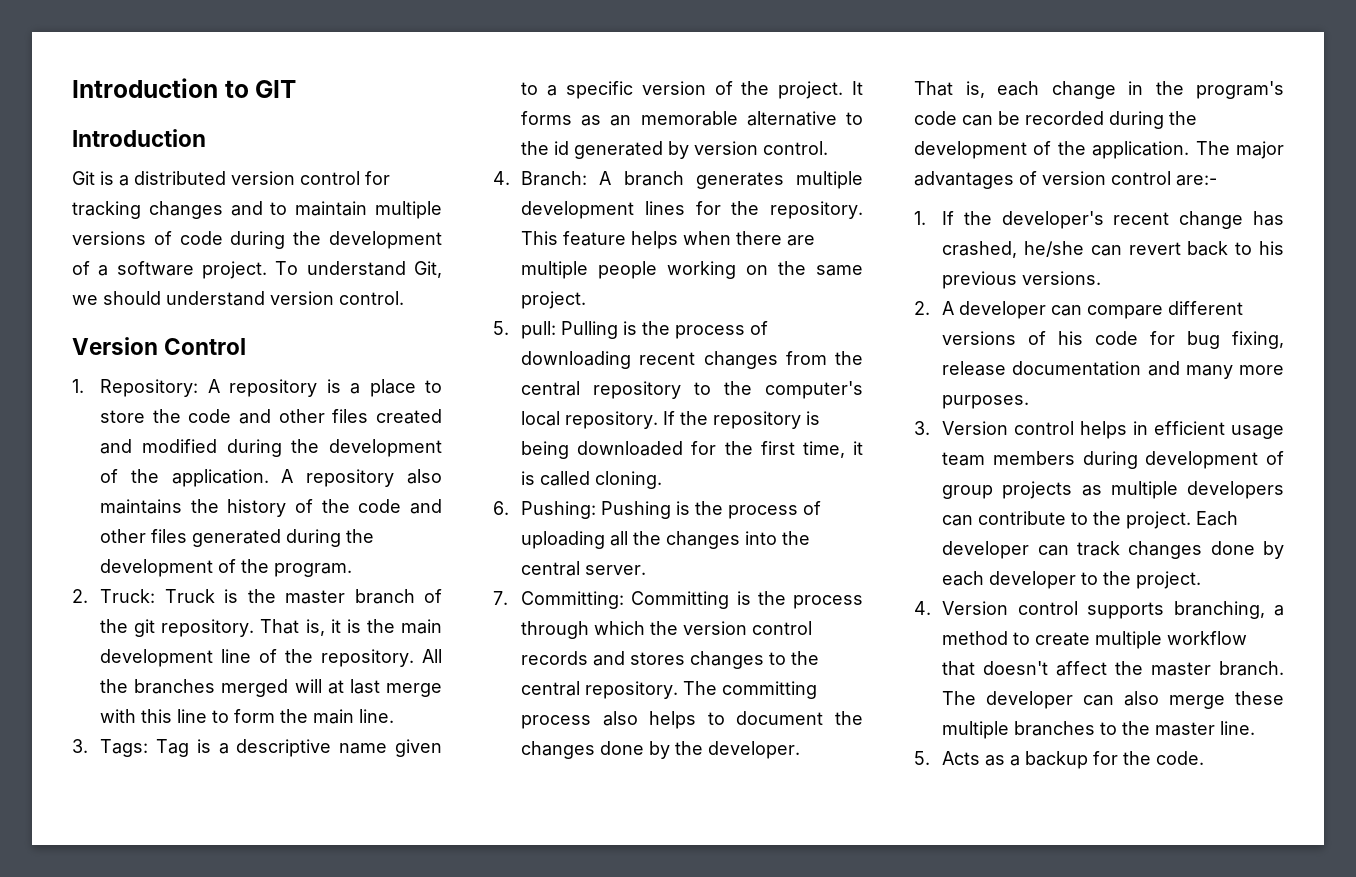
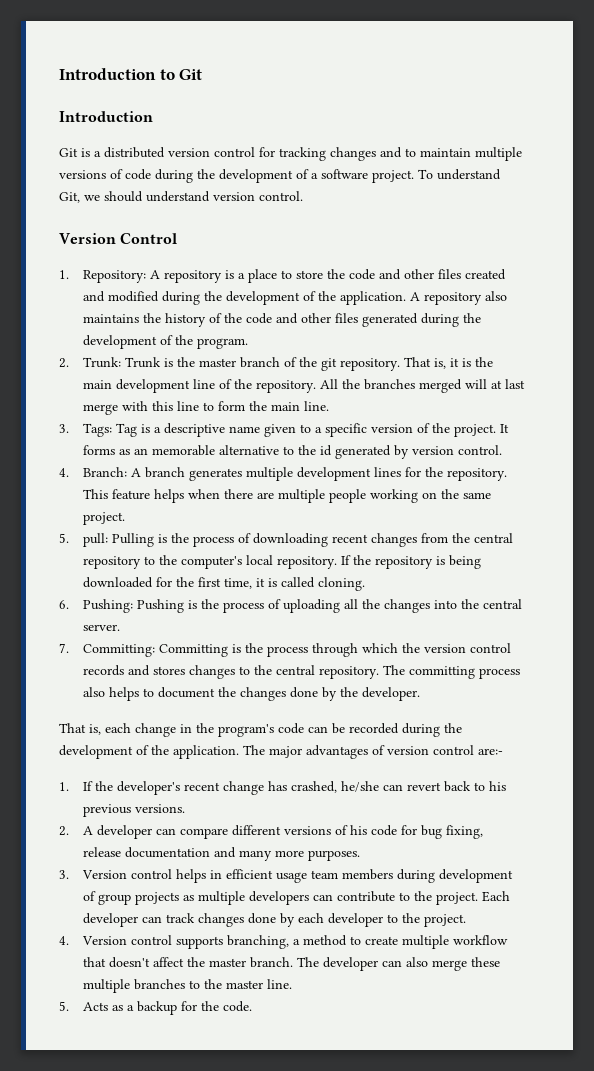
[255,80,297,98] GIT -> [179,69,203,80] Git
[100,589,215,603] Truck: Truck -> [82,357,161,368] Trunk: Trunk

